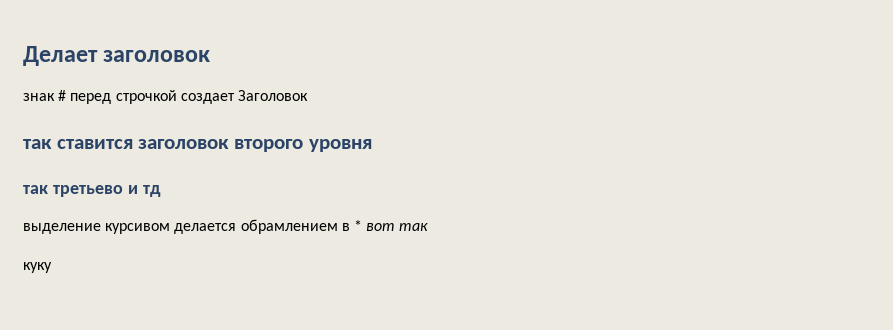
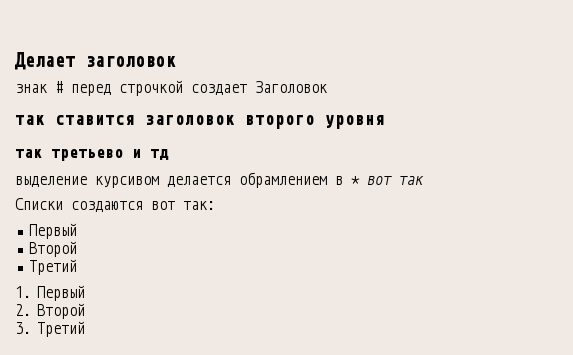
[23,262,52,273] куку -> [15,198,215,212] [28,223,77,239] [28,241,77,257] [28,259,77,275] [15,285,86,301] [15,303,86,319] [15,321,86,337] Списки создаются вот так: // Первый // Второй // Третий // 1. Первый // 2. Второй // 3. Третий

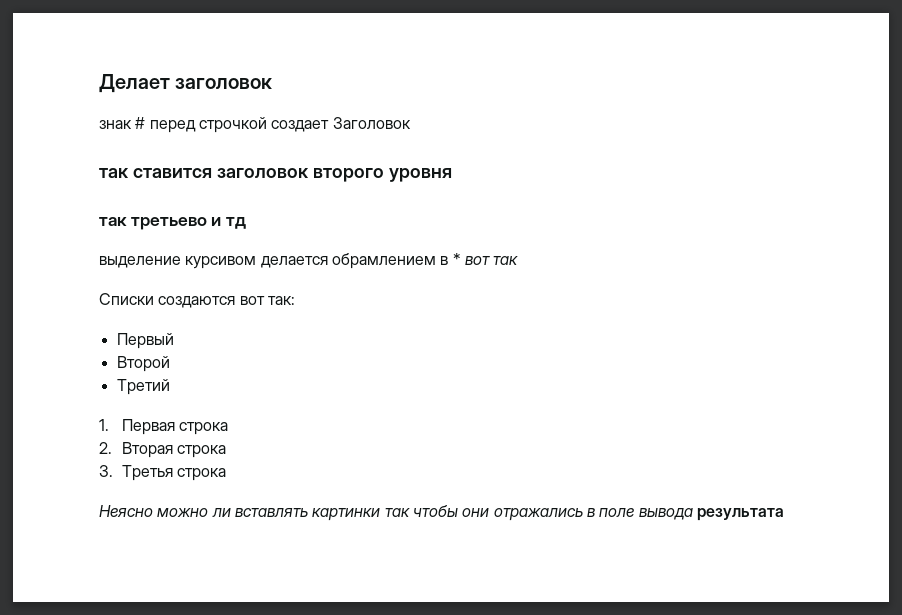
[37,285,86,301] Первый -> [121,419,228,435] Первая строка
[37,303,86,319] Второй -> [121,442,226,458] Вторая строка
[37,321,86,337] Третий -> [121,465,226,481] [99,505,784,521] Третья строка // Неясно можно ли вставлять картинки так чтобы они отражались в поле вывода результата

